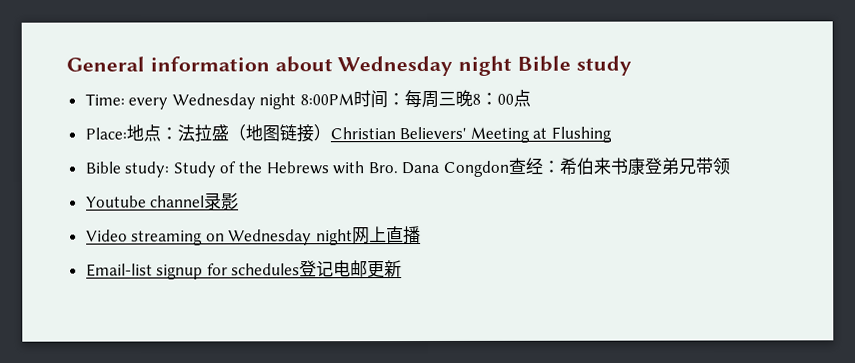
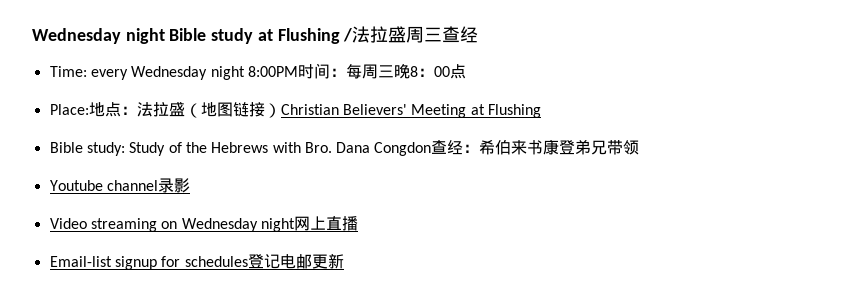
[66,56,333,73] General information about -> (32, 36) none
(632, 65) none -> [257,26,479,44] at Flushing /法拉盛周三查经

